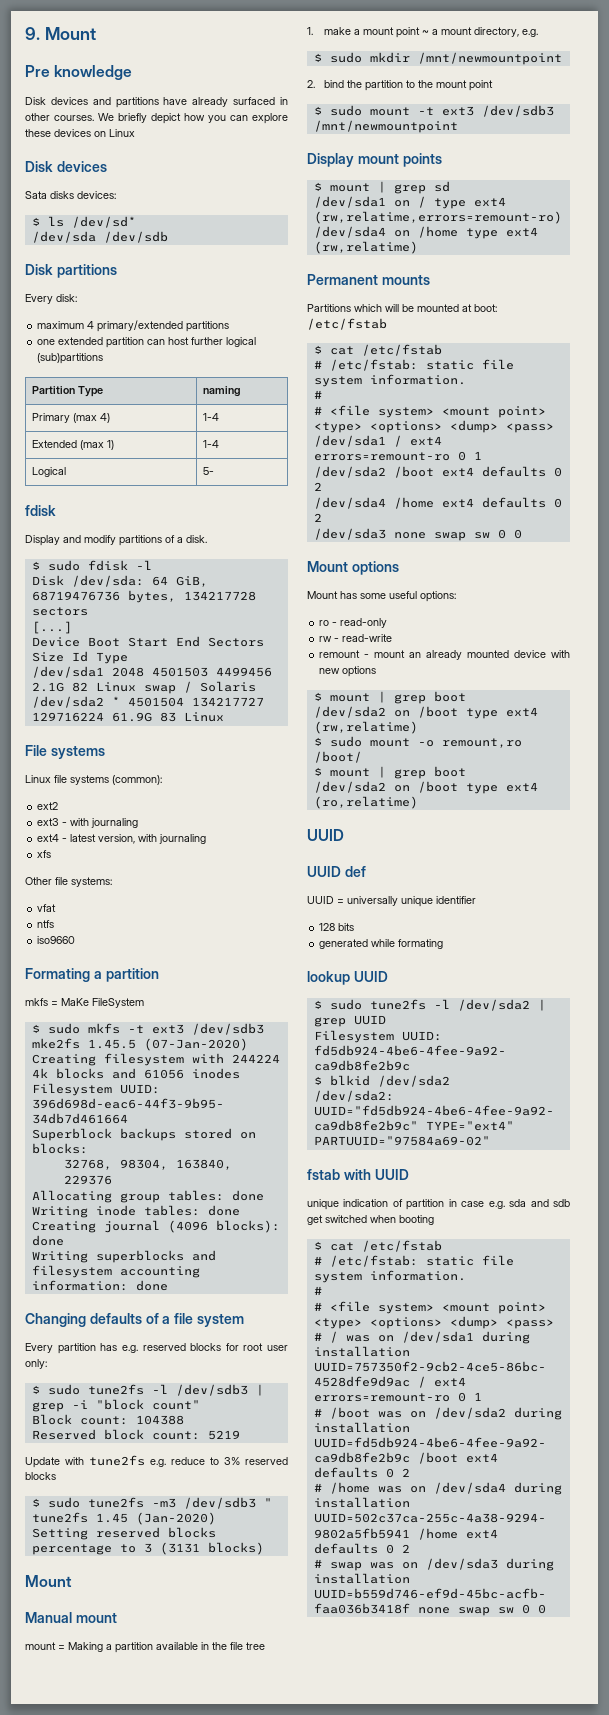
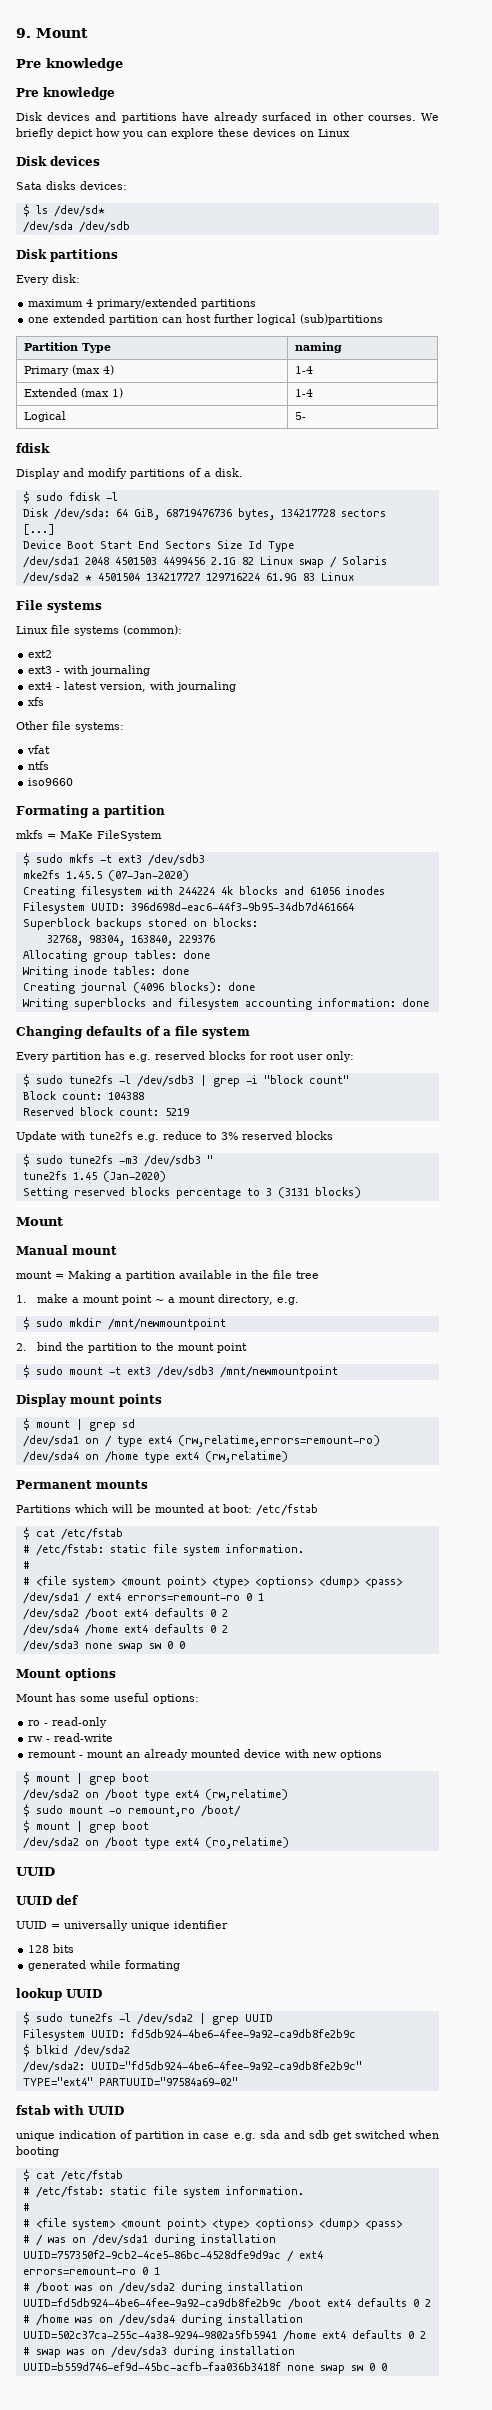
(133, 72) none -> [16,87,115,100] // Pre knowledge

